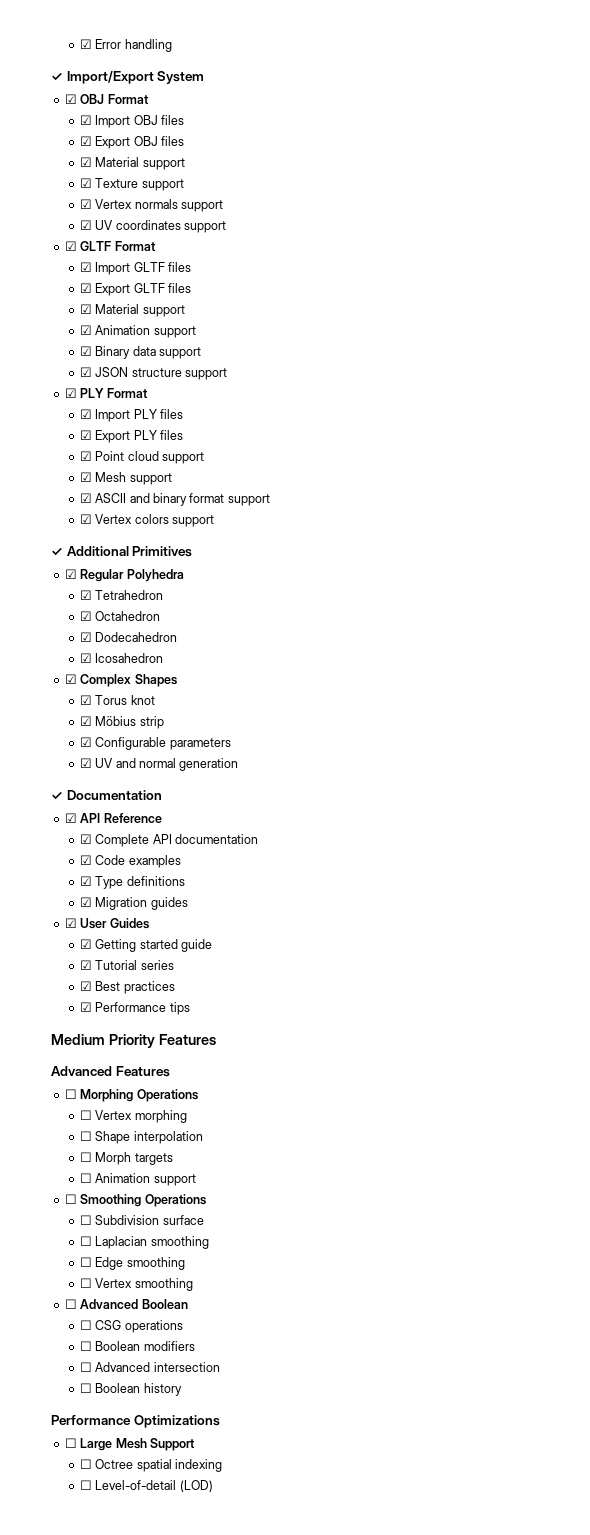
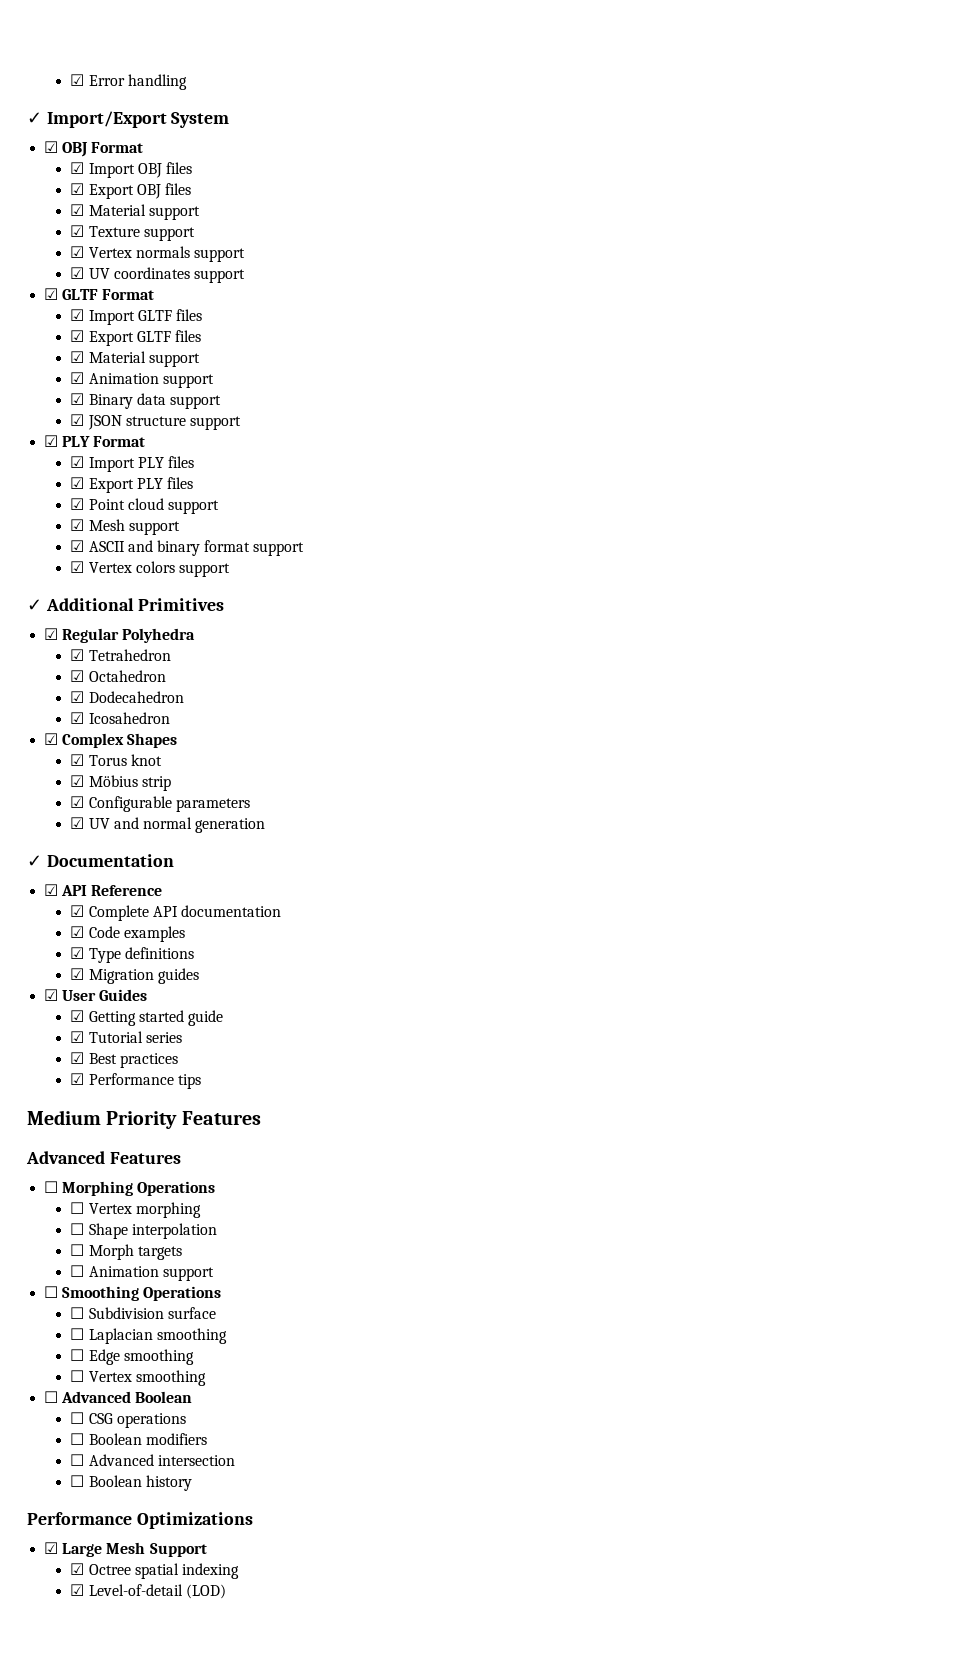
[64,1438,77,1448] ☐ -> [44,1542,59,1554] ☑
[79,1459,92,1469] ☐ -> [70,1563,85,1575] ☑
[79,1480,92,1490] ☐ -> [70,1584,85,1596] ☑

